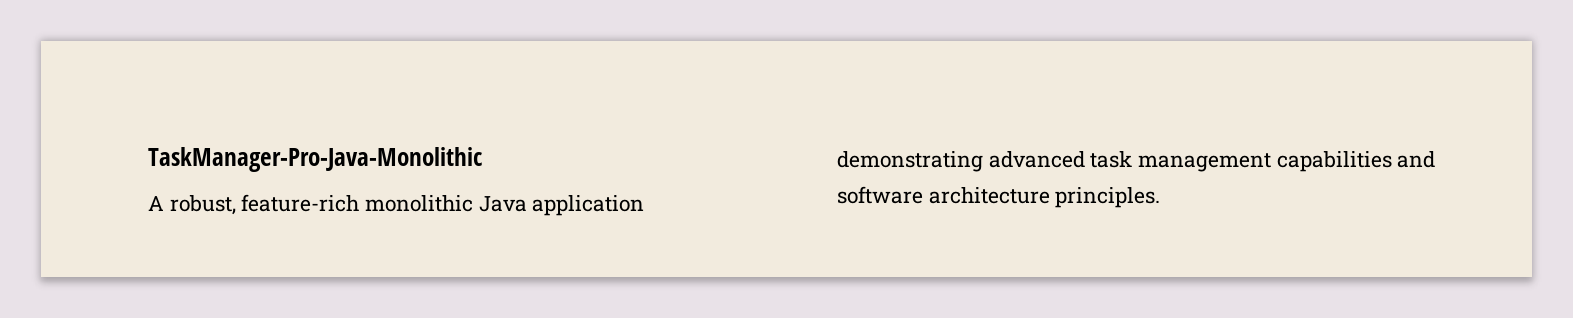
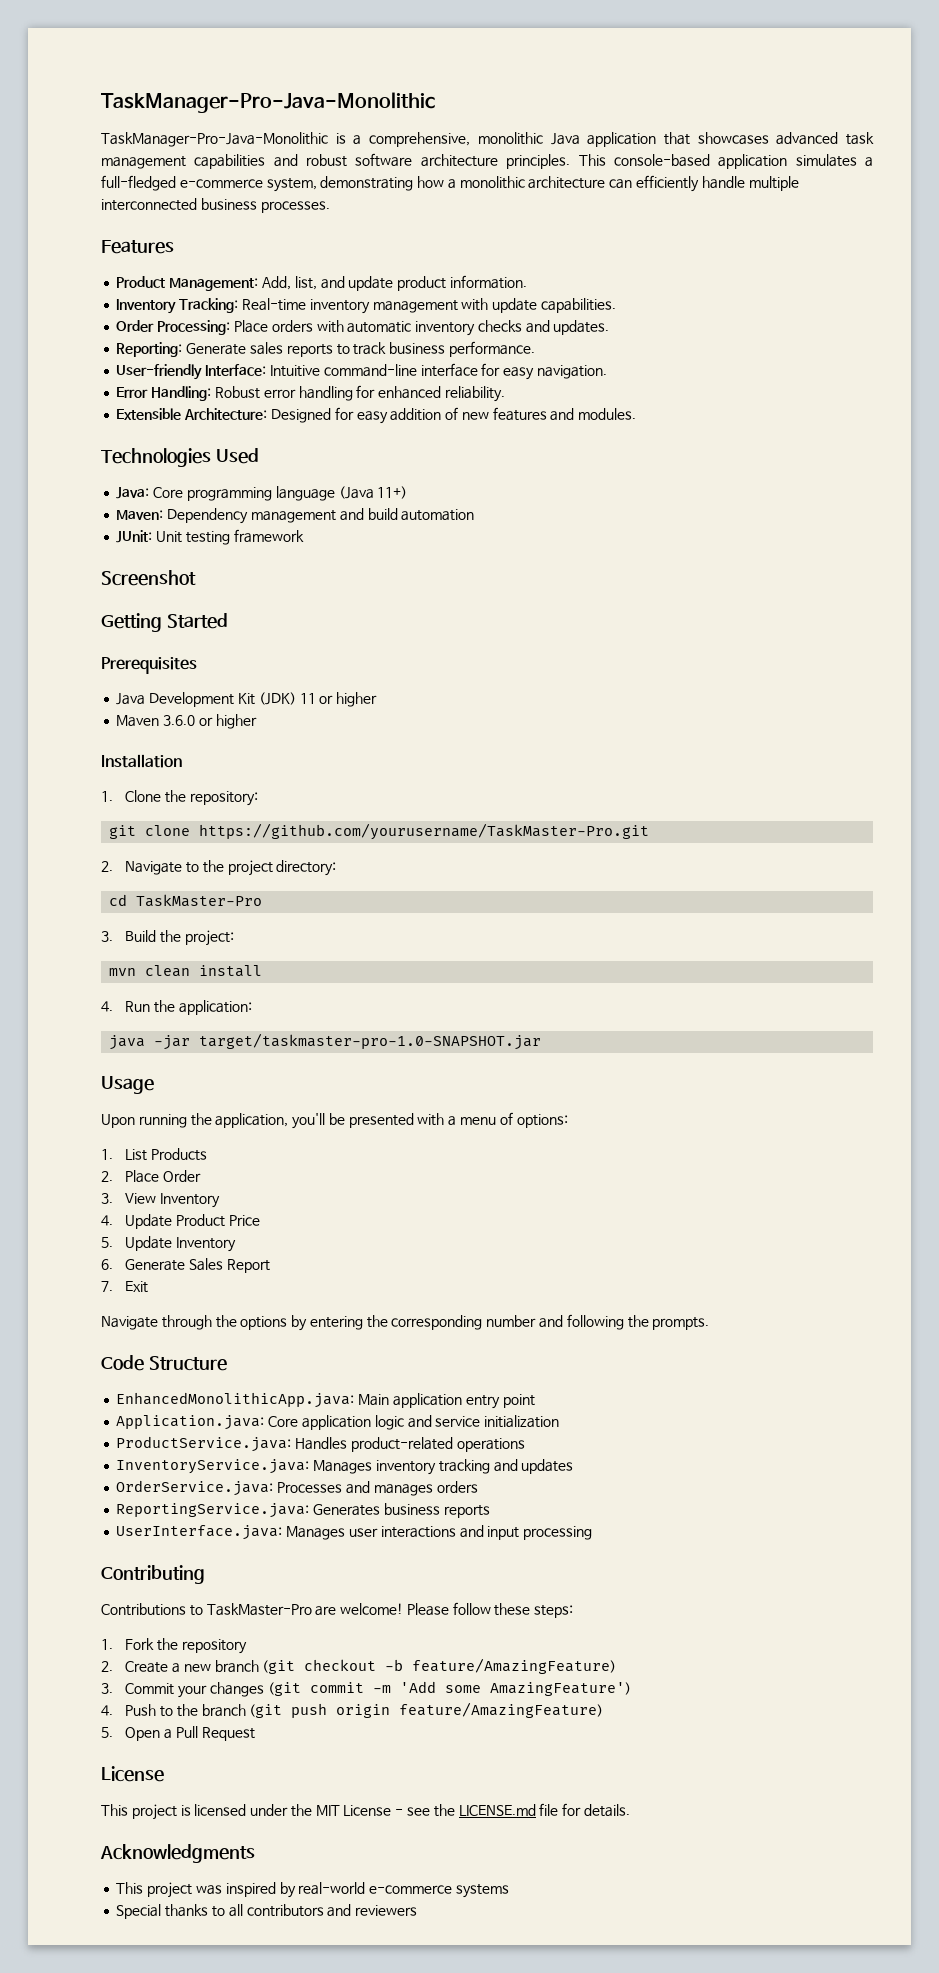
[148,194,360,215] A robust, feature-rich -> [101,132,471,147] TaskManager-Pro-Java-Monolithic is a comprehensive,
[837,151,983,172] demonstrating -> [663,132,769,145] that showcases
(1436, 159) none -> [306,154,348,167] robust
(1161, 197) none -> [578,154,874,169] [101,175,799,192] [101,198,330,213] [101,240,174,254] [116,275,527,291] [116,298,616,314] [116,320,610,336] [116,341,535,357] [116,363,607,380] [116,385,505,402] [116,407,637,424] [101,448,259,467] [116,486,408,501] [116,508,475,524] [116,529,304,545] [101,570,196,586] [101,613,228,632] [101,657,197,674] [116,692,378,707] [116,714,257,729] [101,754,182,768] [101,790,258,806] [109,823,650,840] [101,860,337,876] [109,894,263,907] [101,930,234,946] [109,965,263,977] [101,1000,252,1015] [109,1033,542,1050] [101,1076,154,1094] [101,1112,568,1129] [101,1148,208,1161] [101,1170,202,1183] [101,1193,221,1208] [101,1214,260,1229] [101,1236,237,1252] [101,1258,270,1273] [101,1281,149,1293] [101,1314,710,1331] [101,1355,227,1371] [116,1392,535,1409] [116,1415,560,1430] [116,1436,525,1452] [116,1459,574,1475] [116,1480,478,1496] [116,1503,490,1518] [116,1525,593,1540] [101,1565,205,1584] [101,1602,574,1618] [101,1638,247,1654] [101,1658,617,1674] [101,1681,631,1698] [101,1702,604,1718] [101,1726,255,1741] [101,1766,164,1782] [101,1803,630,1820] [100,1844,255,1863] [116,1882,509,1898] [116,1904,418,1919] This console-based application simulates a full-fledged e-commerce system, demonstrating how a monolithic architecture can efficiently handle multiple interconnected business processes. // Features // Product Management: Add, list, and update product information. // Inventory Tracking: Real-time inventory management with update capabilities. // Order Processing: Place orders with automatic inventory checks and updates. // Reporting: Generate sales reports to track business performance. // User-friendly Interface: Intuitive command-line interface for easy navigation. // Error Handling: Robust error handling for enhanced reliability. // Extensible Architecture: Designed for easy addition of new features and modules. // Technologies Used // Java: Core programming language (Java 11+) // Maven: Dependency management and build automation // JUnit: Unit testing framework // Screenshot // Getting Started // Prerequisites // Java Development Kit (JDK) 11 or higher // Maven 3.6.0 or higher // Installation // 1. Clone the repository: // git clone https://github.com/yourusername/TaskMaster-Pro.git // 2. Navigate to the project directory: // cd TaskMaster-Pro // 3. Build the project: // mvn clean install // 4. Run the application: // java -jar target/taskmaster-pro-1.0-SNAPSHOT.jar // Usage // Upon running the application, you'll be presented with a menu of options: // 1. List Products // 2. Place Order // 3. View Inventory // 4. Update Product Price // 5. Update Inventory // 6. Generate Sales Report // 7. Exit // Navigate through the options by entering the corresponding number and following the prompts. // Code Structure // EnhancedMonolithicApp.java: Main application entry point // Application.java: Core application logic and service initialization // ProductService.java: Handles product-related operations // InventoryService.java: Manages inventory tracking and updates // OrderService.java: Processes and manages orders // ReportingService.java: Generates business reports // UserInterface.java: Manages user interactions and input processing // Contributing // Contributions to TaskMaster-Pro are welcome! Please follow these steps: // 1. Fork the repository // 2. Create a new branch (git checkout -b feature/AmazingFeature) // 3. Commit your changes (git commit -m 'Add some AmazingFeature') // 4. Push to the branch (git push origin feature/AmazingFeature) // 5. Open a Pull Request // License // This project is licensed under the MIT License - see the LICENSE.md file for details. // Acknowledgments // This project was inspired by real-world e-commerce systems // Special thanks to all contributors and reviewers

